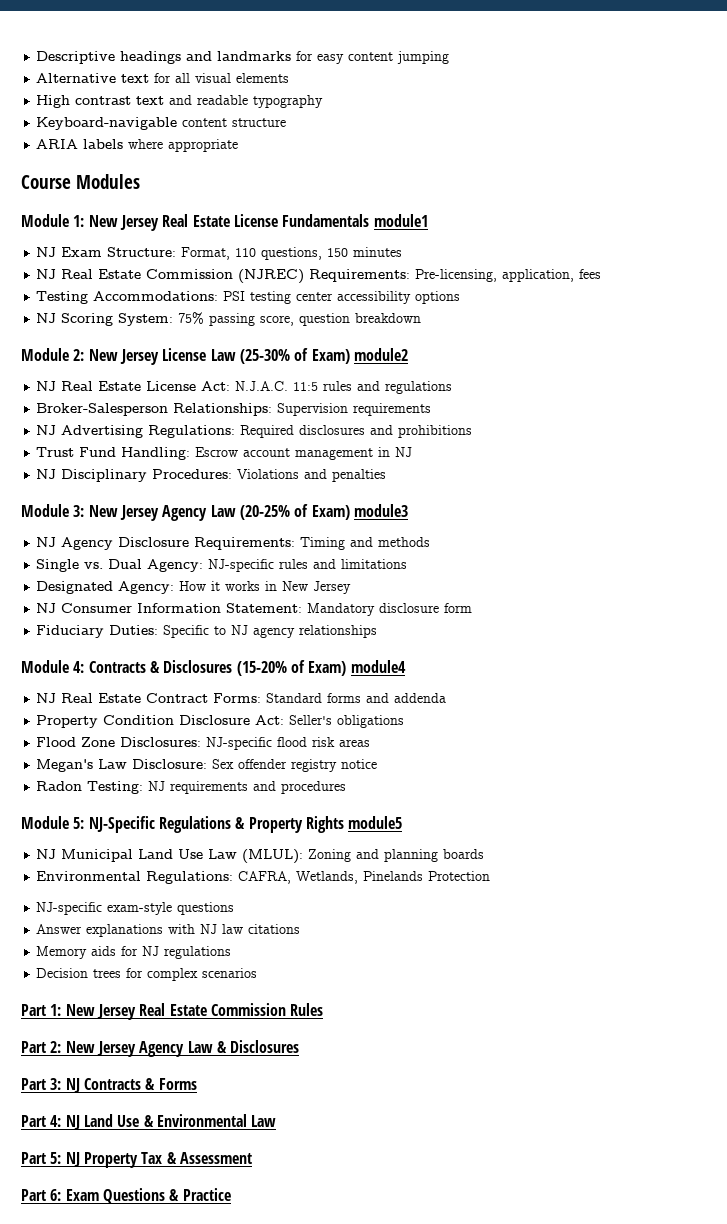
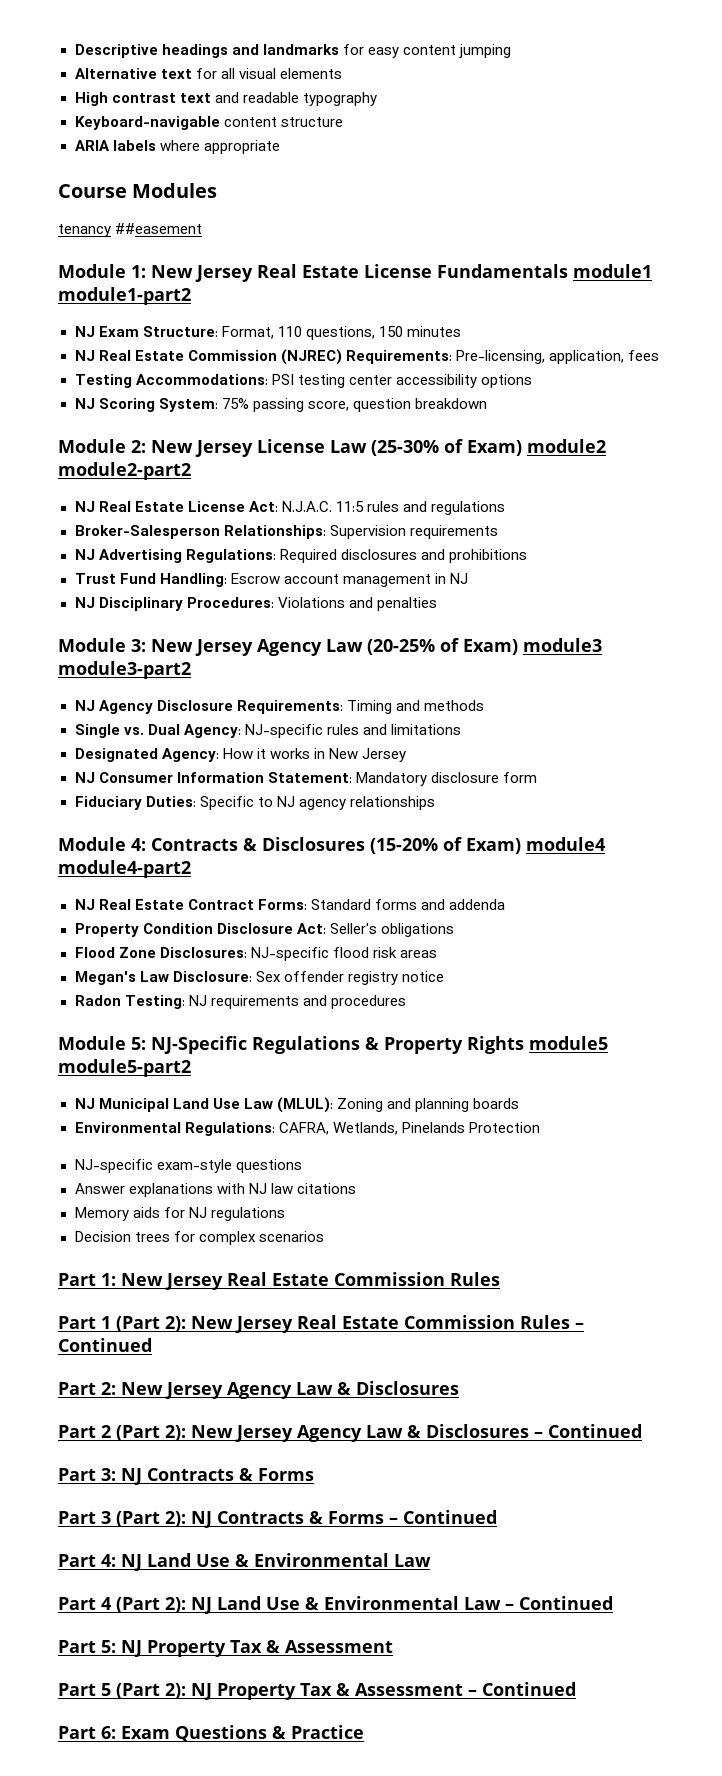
(140, 181) none -> [58,223,203,237] // tenancy ##easement
(428, 220) none -> [58,287,191,305] module1-part2
(408, 354) none -> [58,462,191,480] module2-part2
(408, 510) none -> [58,661,191,679] module3-part2
(406, 666) none -> [58,860,191,878] module4-part2
(403, 822) none -> [58,1059,191,1077] module5-part2
(324, 1009) none -> [58,1315,584,1333] [58,1338,152,1352] // Part 1 (Part 2): New Jersey Real Estate Commission Rules – Continued
(300, 1046) none -> [58,1424,642,1442] // Part 2 (Part 2): New Jersey Agency Law & Disclosures – Continued
(197, 1084) none -> [58,1510,497,1528] // Part 3 (Part 2): NJ Contracts & Forms – Continued
(277, 1121) none -> [58,1596,613,1614] // Part 4 (Part 2): NJ Land Use & Environmental Law – Continued
(252, 1158) none -> [58,1682,576,1700] // Part 5 (Part 2): NJ Property Tax & Assessment – Continued

